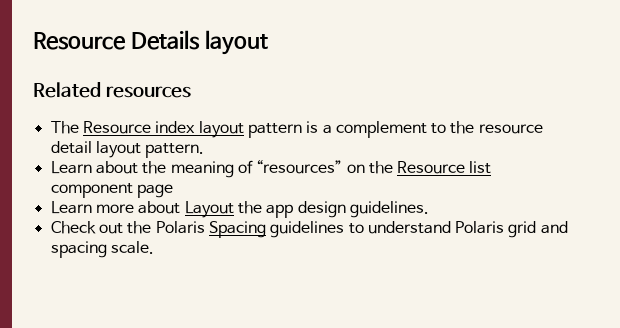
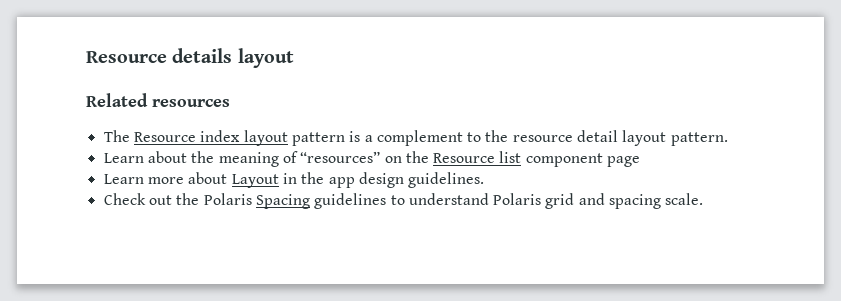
[33,30,200,50] Resource Details -> [86,48,233,63] Resource details
(234, 209) none -> [282,173,297,184] in

